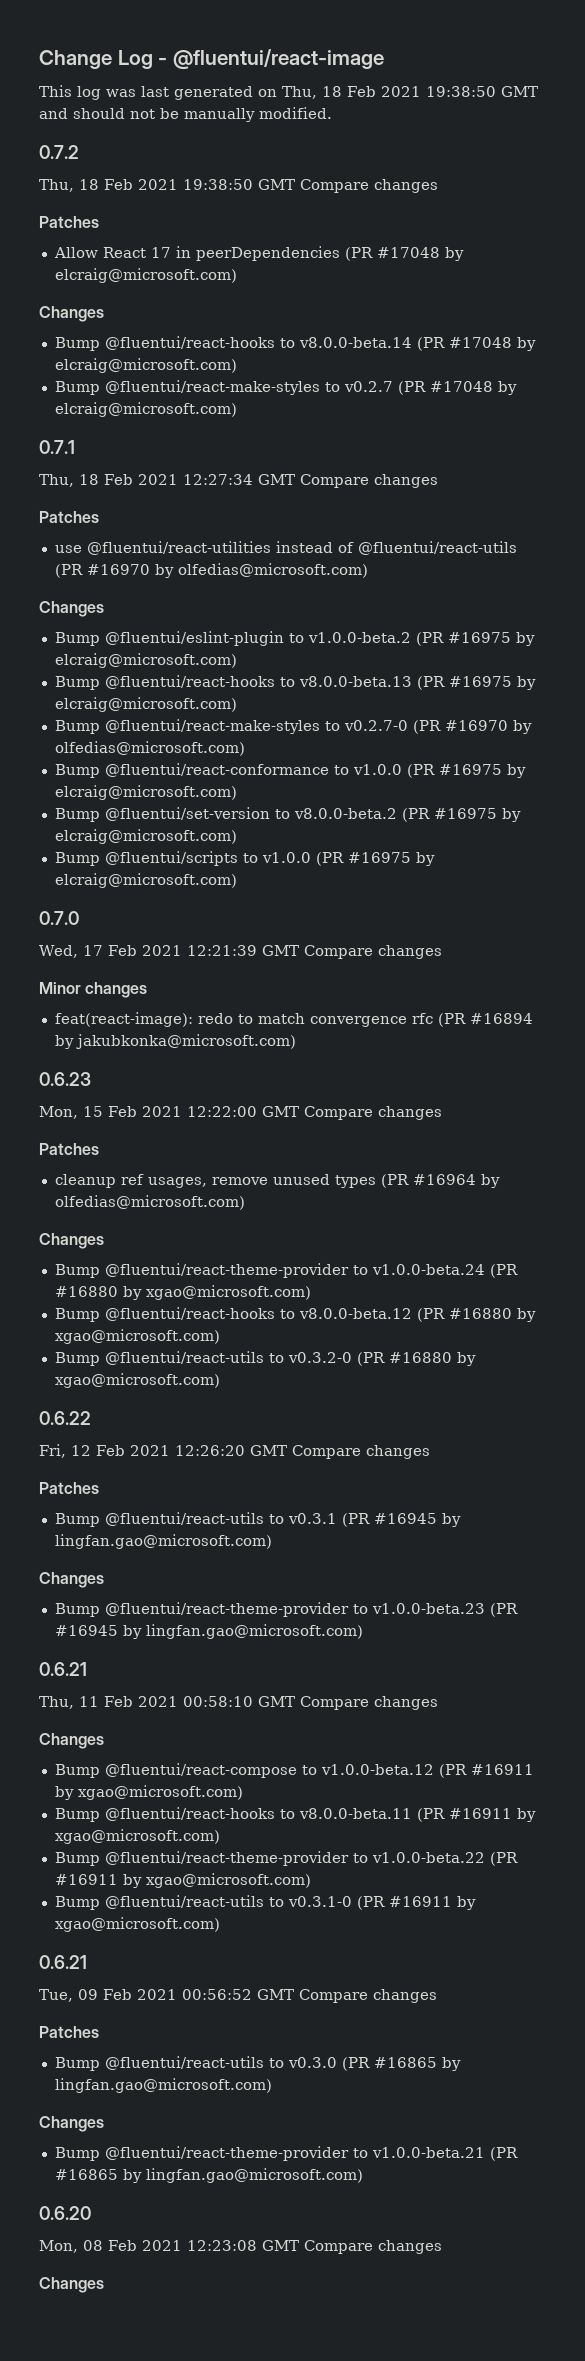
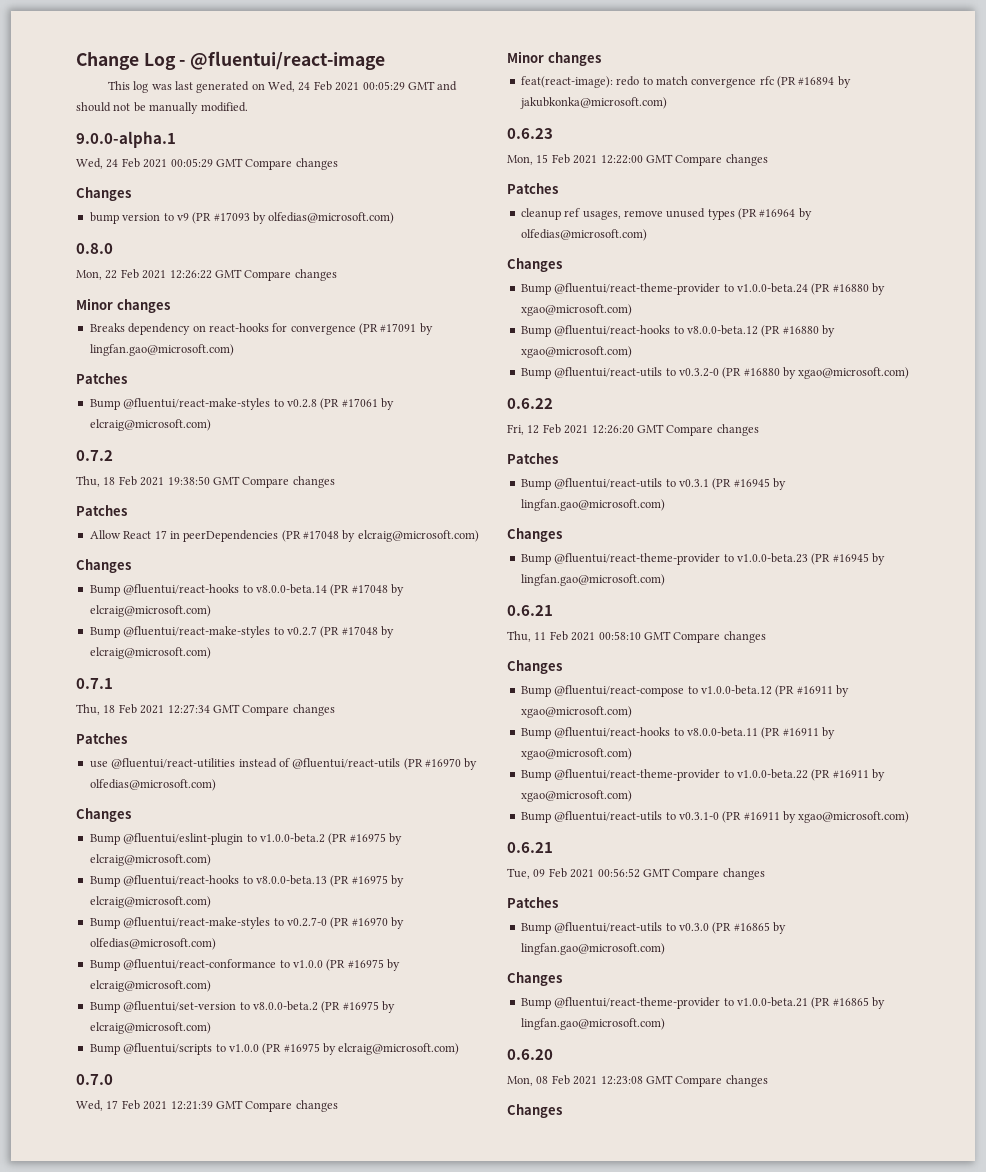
[282,86,496,99] Thu, 18 Feb 2021 19:38:50 -> [268,81,405,92] Wed, 24 Feb 2021 00:05:29
(332, 113) none -> [76,131,176,148] [76,158,338,170] [76,187,131,201] [89,212,395,224] [76,243,113,254] [76,269,337,281] [76,298,170,313] [89,323,433,335] [89,344,234,356] [76,373,127,384] [89,398,394,410] [89,419,211,431] // 9.0.0-alpha.1 // Wed, 24 Feb 2021 00:05:29 GMT Compare changes // Changes // bump version to v9 (PR #17093 by olfedias@microsoft.com) // 0.8.0 // Mon, 22 Feb 2021 12:26:22 GMT Compare changes // Minor changes // Breaks dependency on react-hooks for convergence (PR #17091 by lingfan.gao@microsoft.com) // Patches // Bump @fluentui/react-make-styles to v0.2.8 (PR #17061 by elcraig@microsoft.com)

